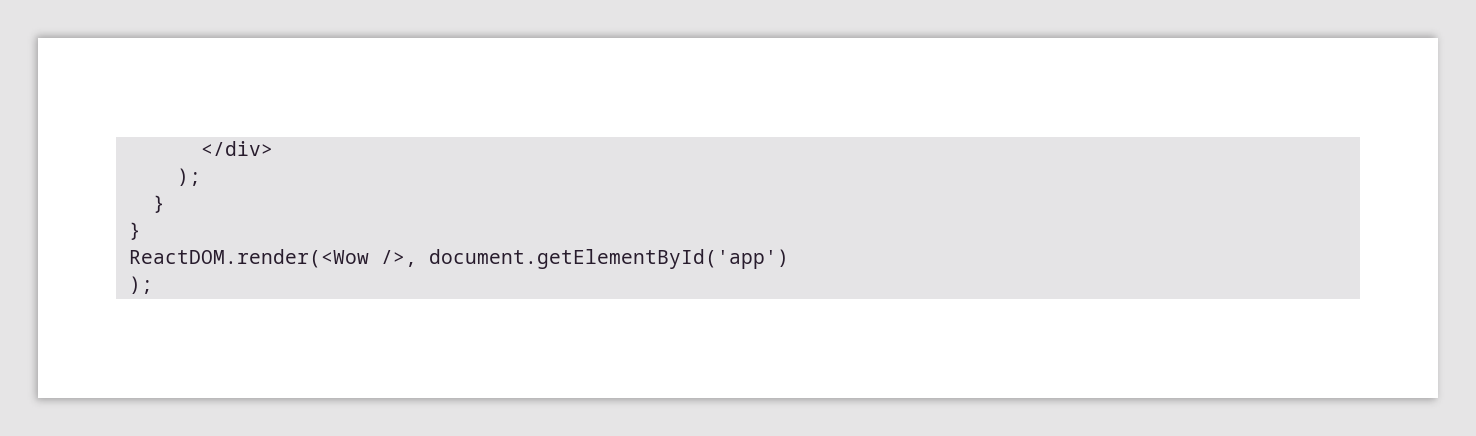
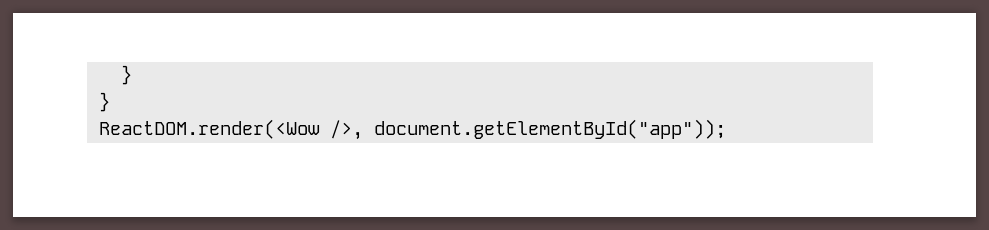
[200,141,273,156] [176,168,201,186] </div> // ); // -> (121, 75) none
[428,249,789,269] [128,276,153,294] document.getElementById('app') // ); -> [374,119,726,139] document.getElementById("app"));

